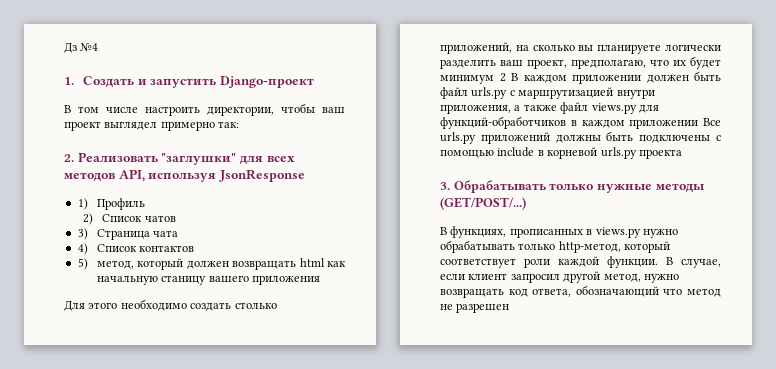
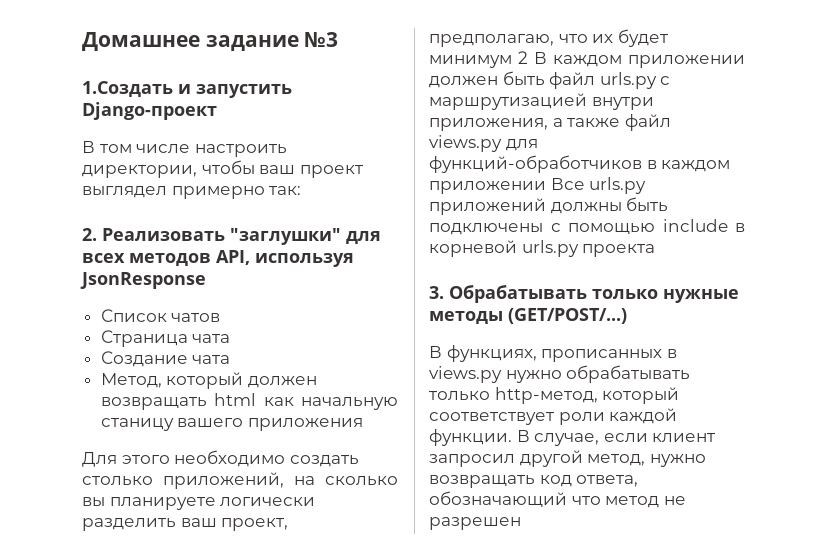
[64,42,99,53] [64,76,135,88] Дз №4 // 1. Создать -> [82,32,339,51] [82,81,173,97] Домашнее задание №3 // 1.Создать
[77,198,145,210] [83,213,94,225] 1) Профиль // 2) -> (206, 280) none
[77,228,88,240] 3) -> (221, 317) none
[77,243,195,255] [77,258,134,270] 4) Список контактов // 5) метод, -> [100,351,231,367] [100,373,162,388] Создание чата // Метод,

